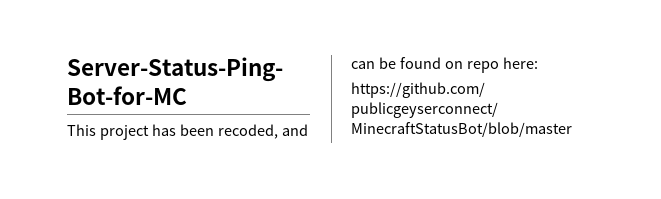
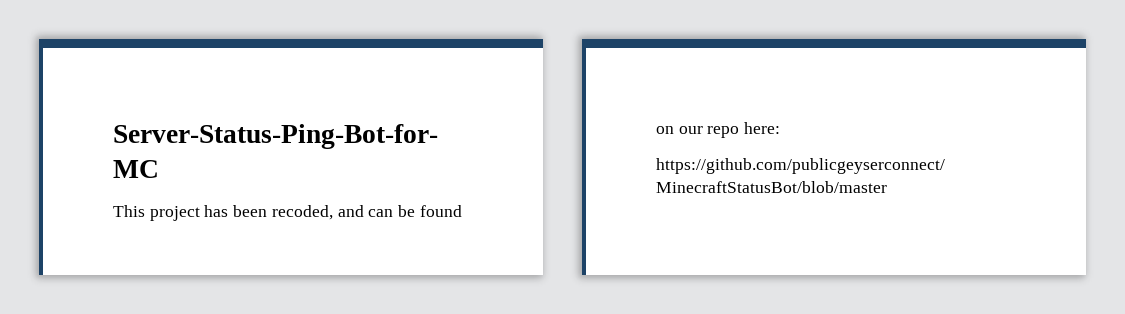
(463, 65) none -> [678,126,703,134] our

